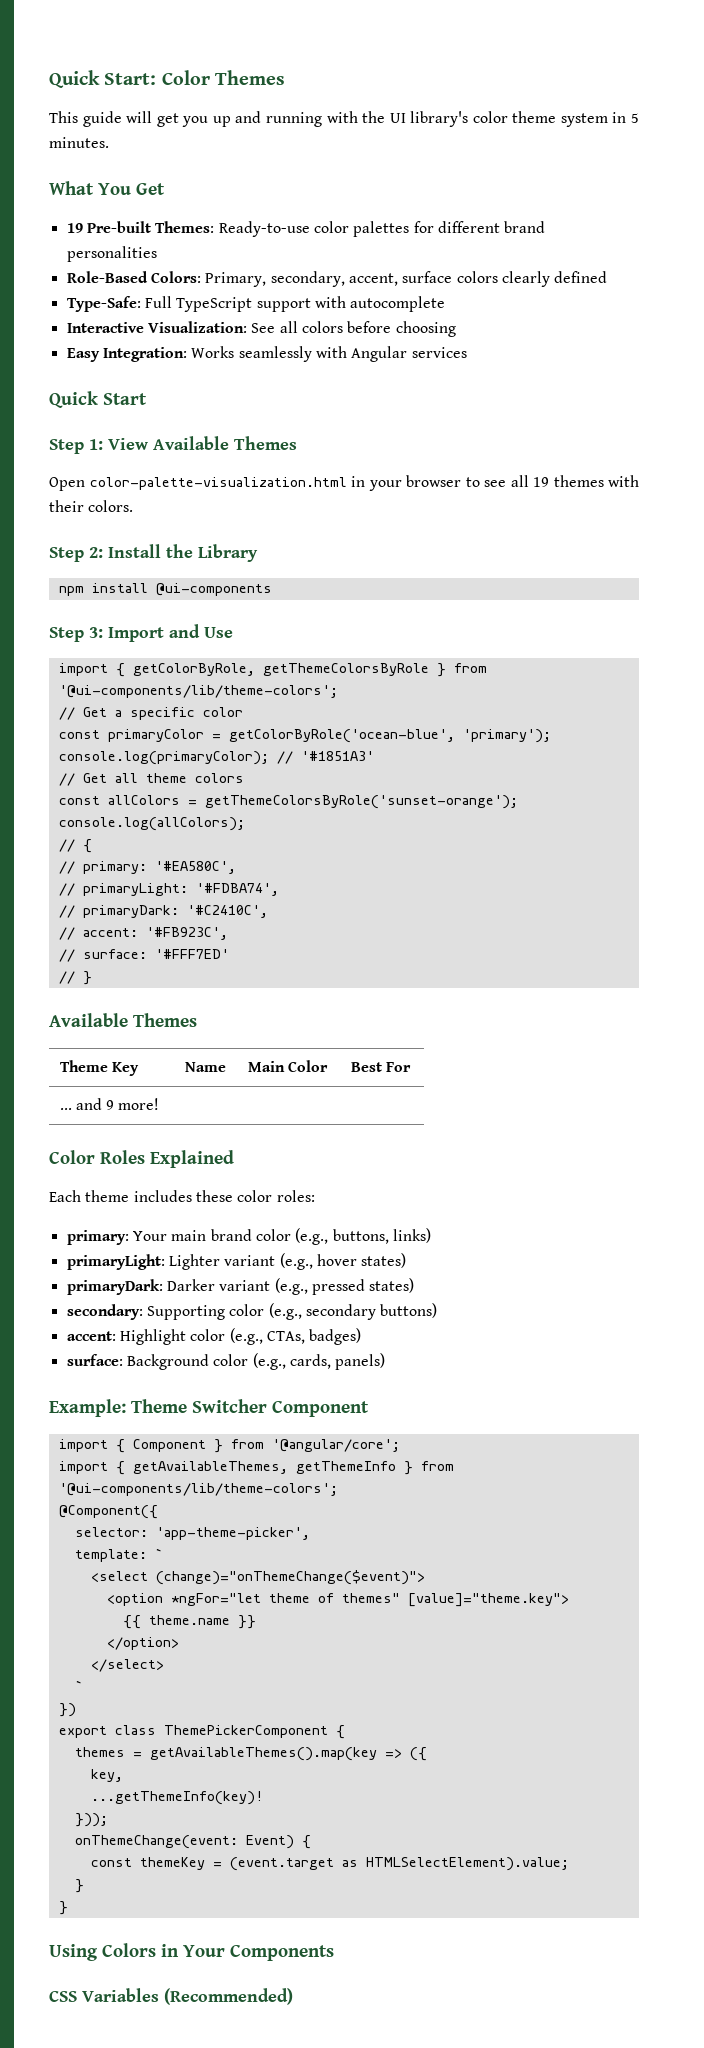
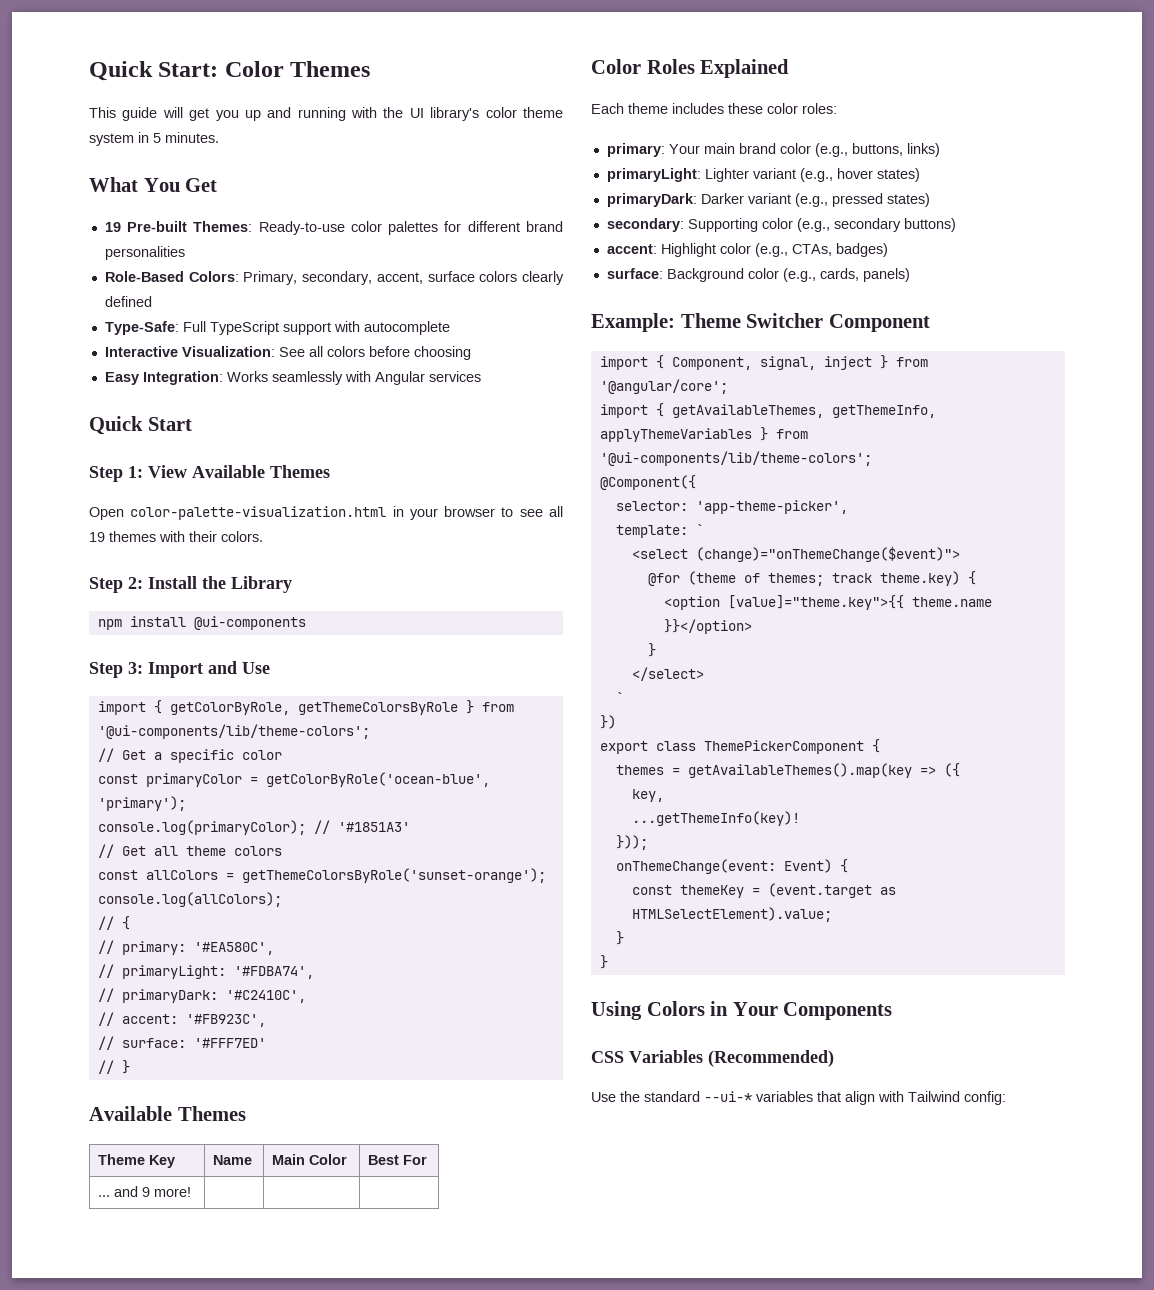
[132,1439,206,1452] Component -> [671,356,872,370] Component, signal, inject
[295,1461,396,1474] getThemeInfo -> [831,405,936,418] [599,428,752,442] getThemeInfo, applyThemeVariables
[106,1593,569,1607] [122,1615,256,1629] [106,1637,179,1650] <option *ngFor="let theme of themes" [value]="theme.key"> // {{ theme.name }} // </option> -> [647,571,976,586] [663,595,992,610] [663,619,752,634] [647,643,656,657] @for (theme of themes; track theme.key) { // <option [value]="theme.key">{{ theme.name }}</option> // }
(293, 1996) none -> [591,1091,1006,1105] // Use the standard --ui-* variables that align with Tailwind config:

